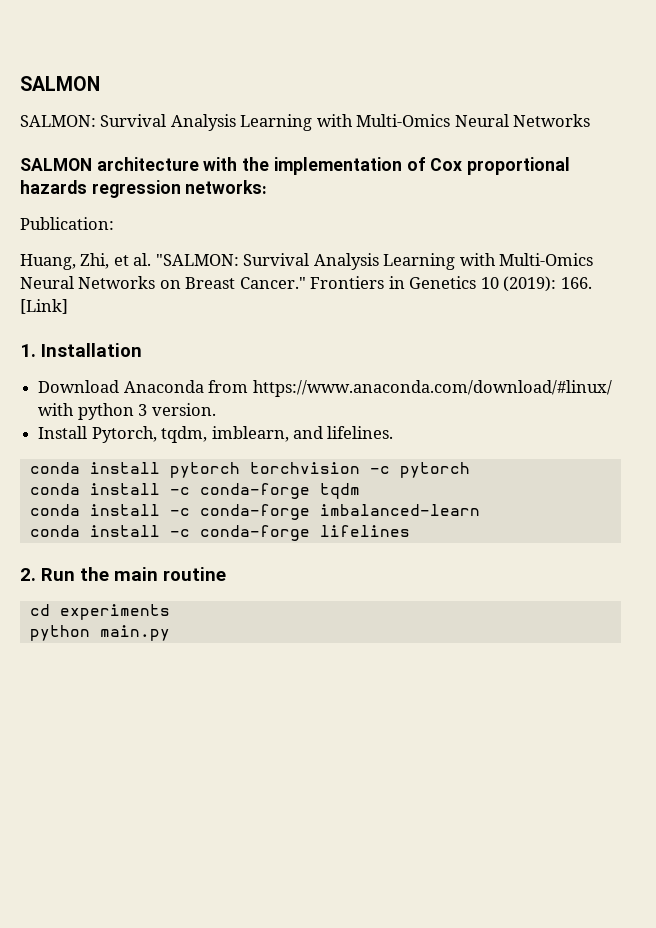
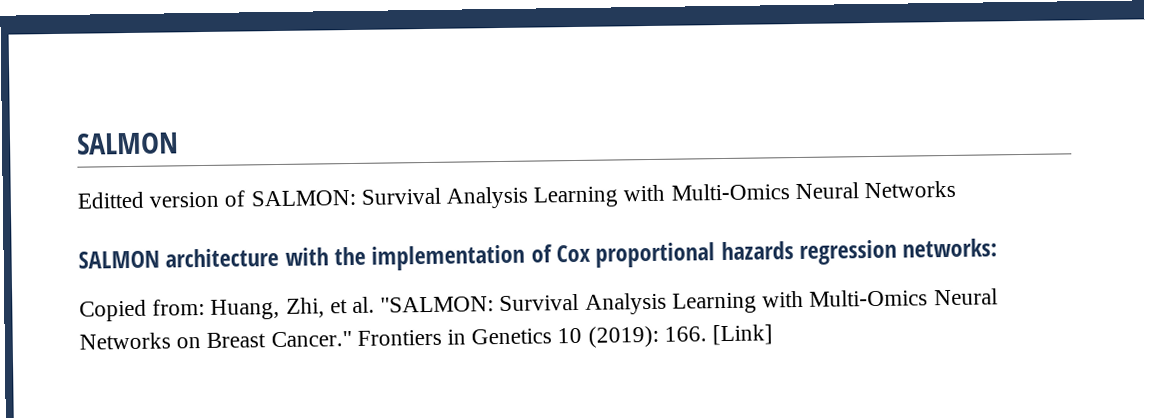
(100, 83) none -> [77,190,246,209] Editted version of
[20,217,114,230] Publication: // -> [79,298,206,322] Copied from:
[20,343,142,357] [38,380,612,397] [38,403,216,420] [38,426,394,443] [29,462,470,478] [29,483,360,499] [29,504,480,520] [29,525,410,541] [20,567,226,581] [29,604,170,620] [29,625,170,641] // 1. Installation // Download Anaconda from https://www.anaconda.com/download/#linux/ with python 3 version. // Install Pytorch, tqdm, imblearn, and lifelines. // conda install pytorch torchvision -c pytorch // conda install -c conda-forge tqdm // conda install -c conda-forge imbalanced-learn // conda install -c conda-forge lifelines // 2. Run the main routine // cd experiments // python main.py -> (774, 335) none

